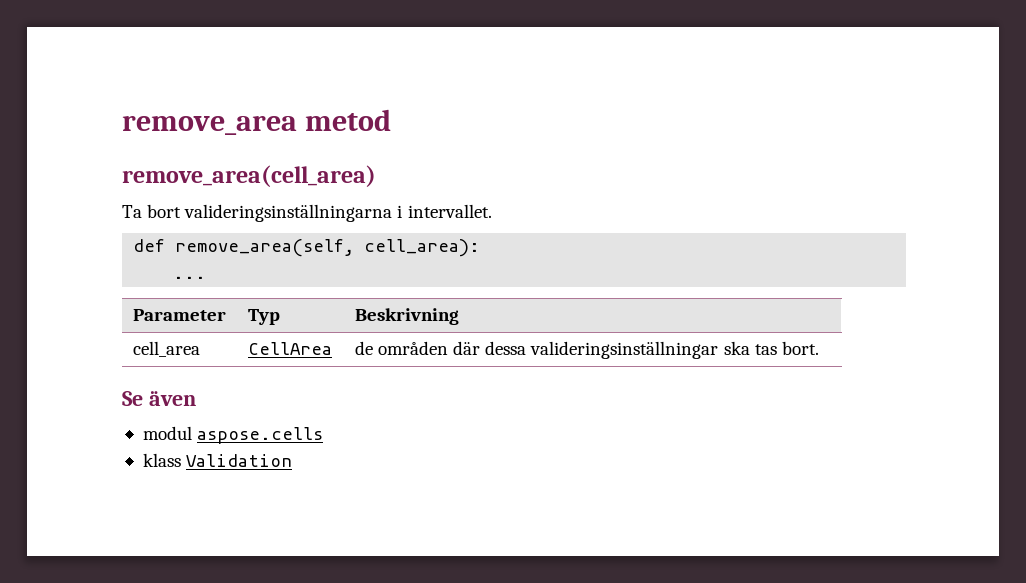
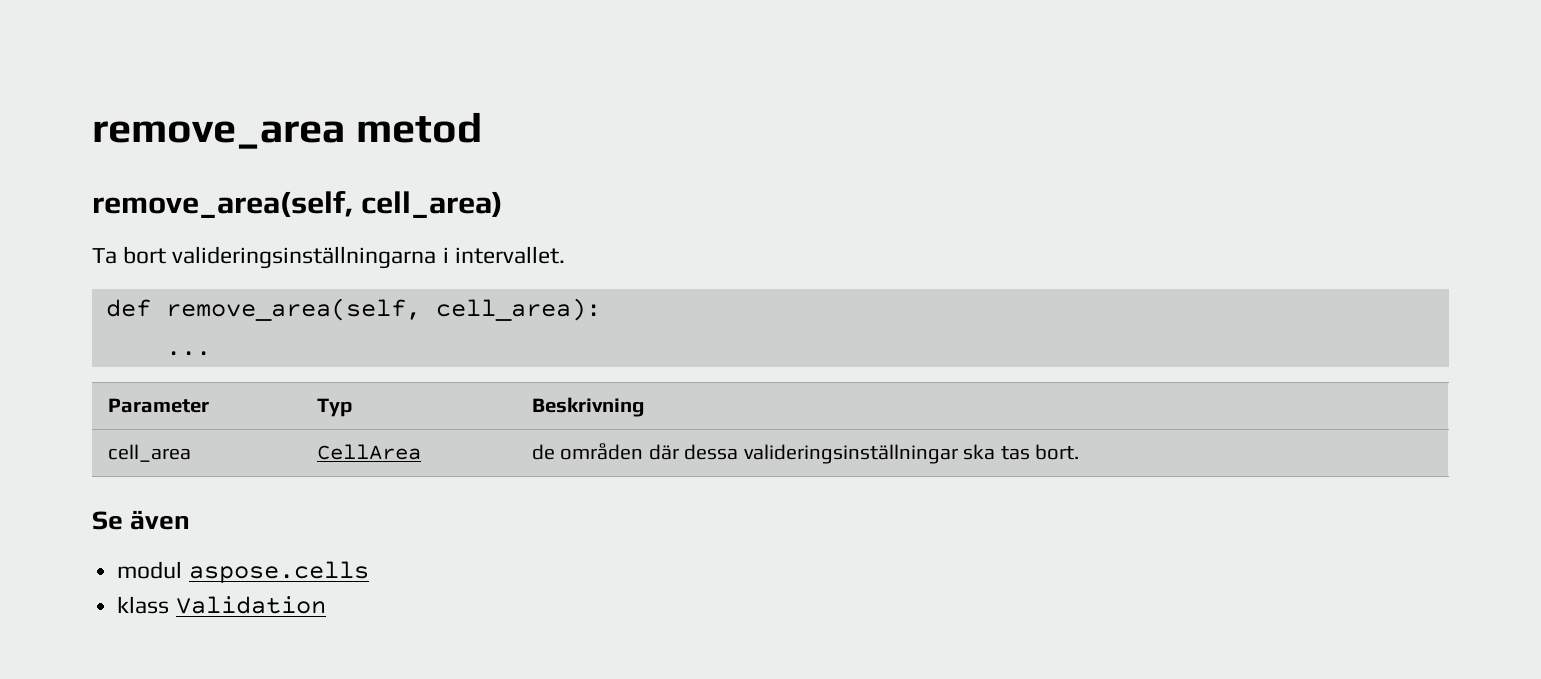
[122,165,376,187] remove_area(cell_area) -> [92,191,504,218] remove_area(self, cell_area)

